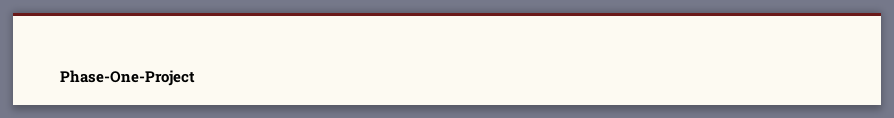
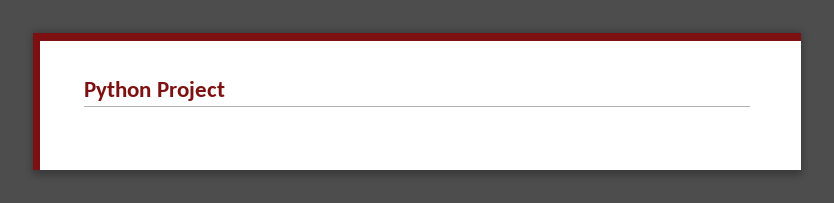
[60,70,195,86] Phase-One-Project -> [84,81,226,101] Python Project

